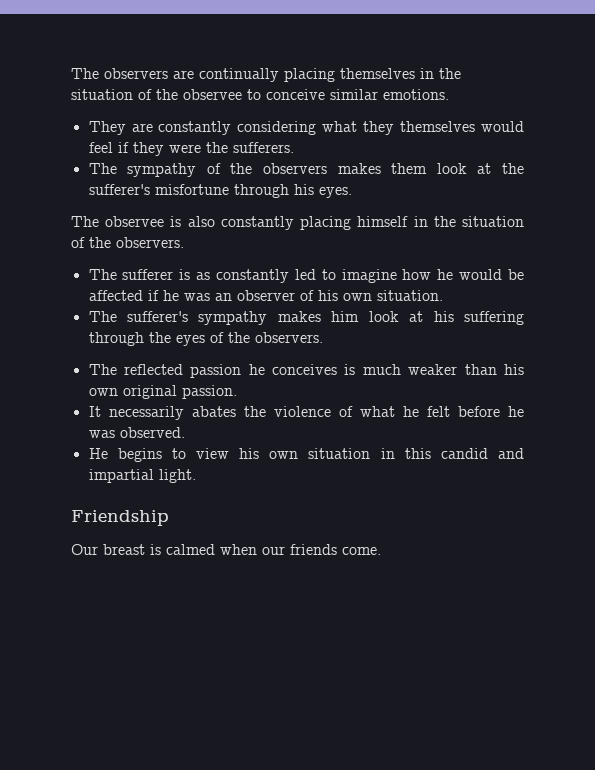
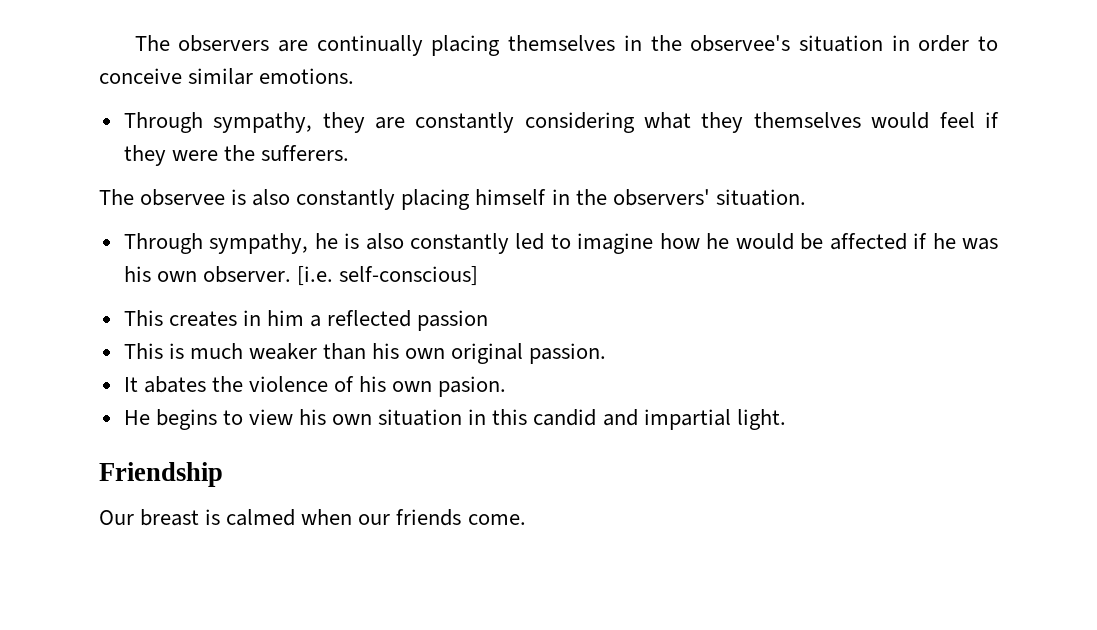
[71,89,242,100] situation of the observee -> [690,35,970,52] observee's situation in order
[88,121,126,135] They -> [123,112,365,133] Through sympathy, they
[88,163,525,177] [88,184,352,198] // The sympathy of the observers makes them look at the sufferer's misfortune through his eyes. -> (349, 153) none
[462,216,524,227] [71,237,184,248] [88,269,211,280] situation of the observers. // The sufferer is as -> [612,189,806,206] [123,233,404,254] observers' situation. // Through sympathy, he is also
[214,290,443,301] [88,311,524,325] [88,332,323,346] [88,364,117,375] an observer of his own situation. // The sufferer's sympathy makes him look at his suffering through the eyes of the observers. // The -> [123,266,479,286] [123,310,322,327] his own observer. [i.e. self-conscious] // This creates in him a
[248,364,338,375] he conceives -> [123,343,163,359] // This
[108,406,184,420] necessarily -> (138, 384) none
[359,406,525,417] [88,427,185,438] what he felt before he was observed. -> [359,376,507,397] his own pasion.

